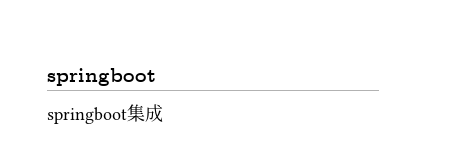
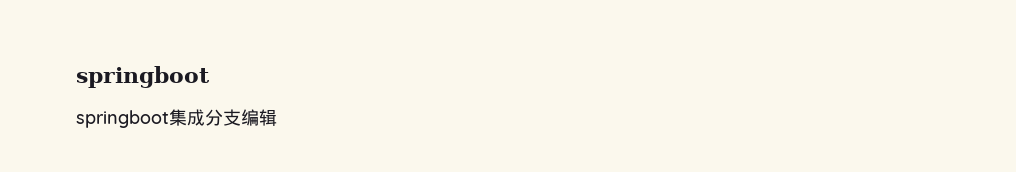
(163, 113) none -> [205,109,277,126] 分支编辑

